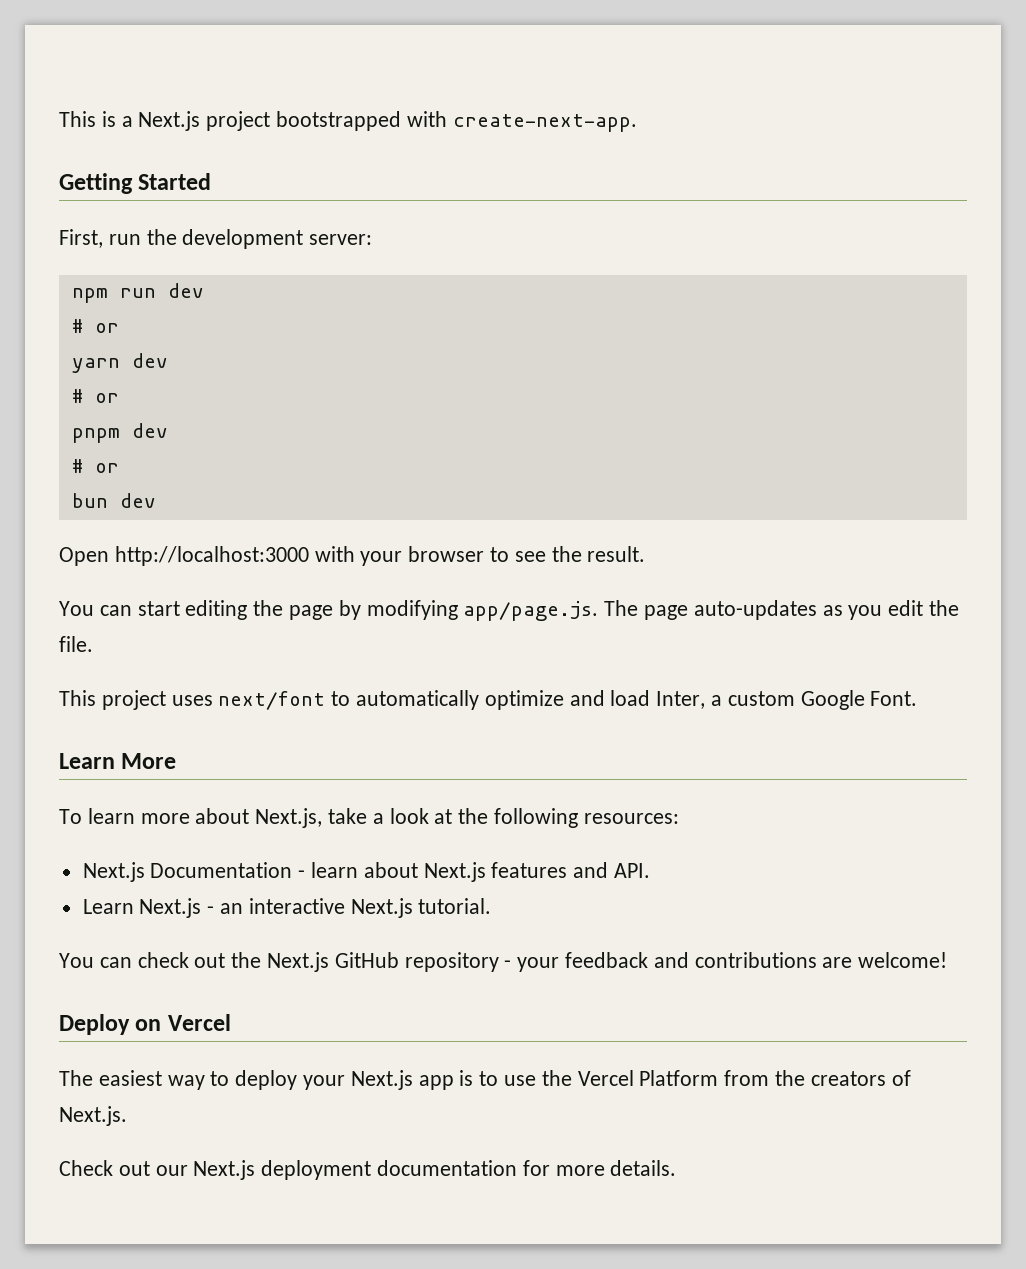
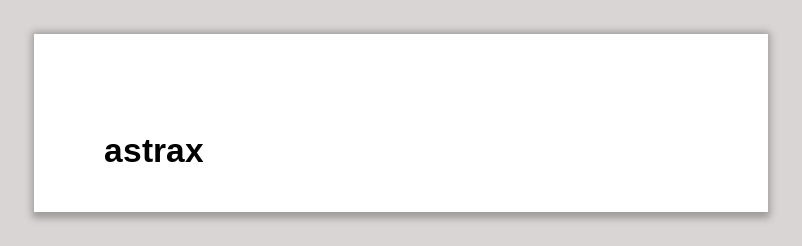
[59,111,637,132] [59,173,212,194] [59,229,373,249] [71,283,204,303] [71,319,119,333] [71,353,168,373] [71,389,119,403] [71,423,168,443] [71,459,119,473] [71,493,156,508] [59,546,646,566] [59,600,960,621] [59,636,93,652] [59,690,918,710] [59,753,177,769] [59,808,679,828] [82,862,651,882] [82,898,492,918] [59,952,948,972] [59,1014,231,1035] [59,1070,911,1090] [59,1106,127,1126] [59,1160,677,1180] This is a Next.js project bootstrapped with create-next-app. // Getting Started // First, run the development server: // npm run dev // # or // yarn dev // # or // pnpm dev // # or // bun dev // Open http://localhost:3000 with your browser to see the result. // You can start editing the page by modifying app/page.js. The page auto-updates as you edit the file. // This project uses next/font to automatically optimize and load Inter, a custom Google Font. // Learn More // To learn more about Next.js, take a look at the following resources: // Next.js Documentation - learn about Next.js features and API. // Learn Next.js - an interactive Next.js tutorial. // You can check out the Next.js GitHub repository - your feedback and contributions are welcome! // Deploy on Vercel // The easiest way to deploy your Next.js app is to use the Vercel Platform from the creators of Next.js. // Check out our Next.js deployment documentation for more details. -> [104,140,204,162] astrax

